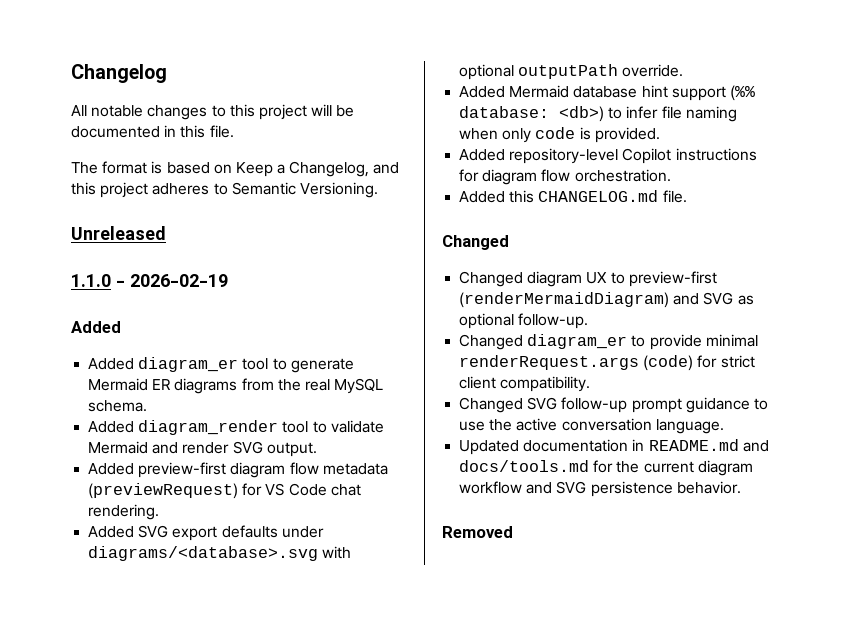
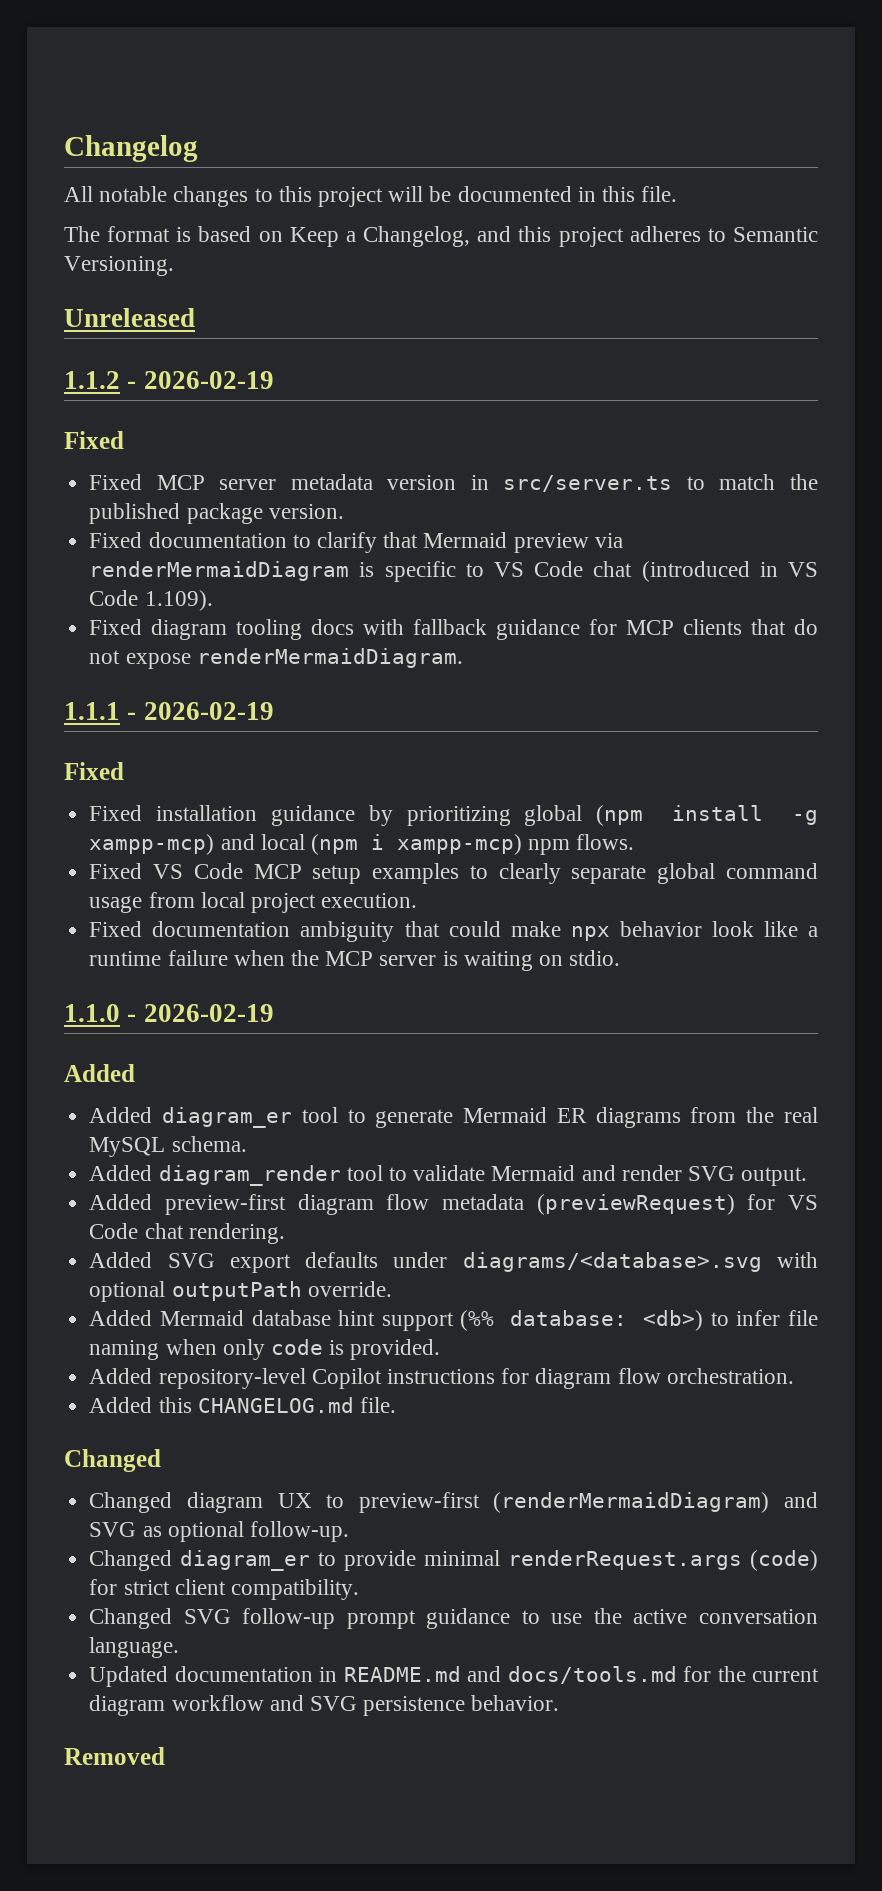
(166, 233) none -> [64,371,274,389] [64,431,124,449] [89,474,819,492] [89,503,344,524] [89,532,623,553] [89,561,818,582] [89,590,213,611] [89,619,819,640] [89,648,463,669] [64,702,274,720] [64,762,124,780] [89,805,819,826] [89,834,635,855] [89,863,818,884] [89,892,418,913] [89,921,819,942] [89,950,621,971] // 1.1.2 - 2026-02-19 // Fixed // Fixed MCP server metadata version in src/server.ts to match the published package version. // Fixed documentation to clarify that Mermaid preview via renderMermaidDiagram is specific to VS Code chat (introduced in VS Code 1.109). // Fixed diagram tooling docs with fallback guidance for MCP clients that do not expose renderMermaidDiagram. // 1.1.1 - 2026-02-19 // Fixed // Fixed installation guidance by prioritizing global (npm install -g xampp-mcp) and local (npm i xampp-mcp) npm flows. // Fixed VS Code MCP setup examples to clearly separate global command usage from local project execution. // Fixed documentation ambiguity that could make npx behavior look like a runtime failure when the MCP server is waiting on stdio.

